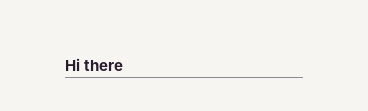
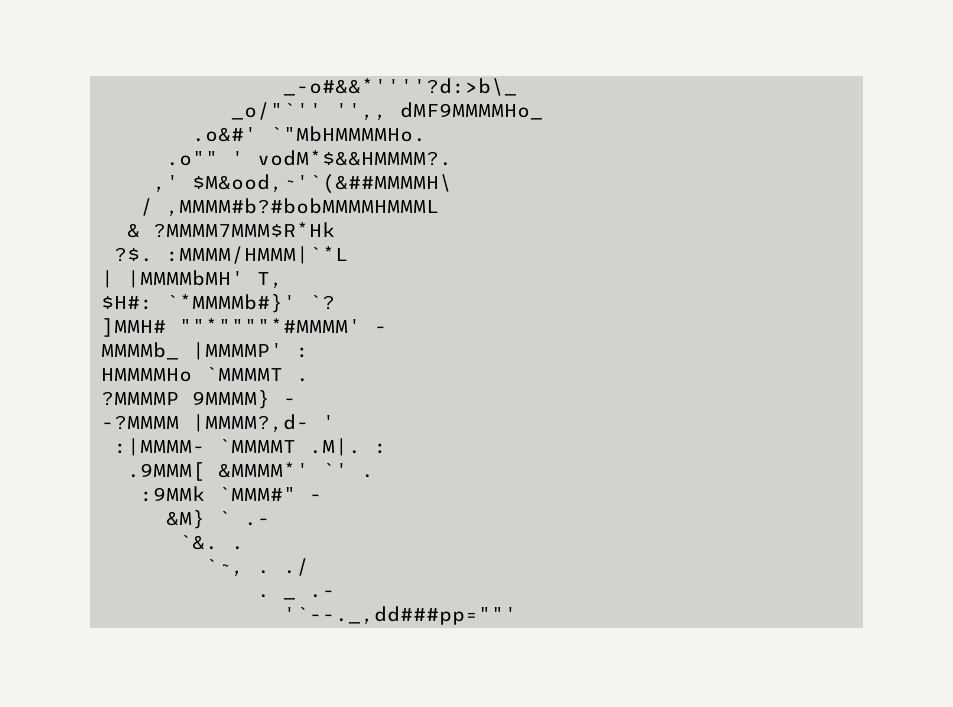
[65,58,124,71] Hi there -> [283,78,518,96] [231,102,544,121] [192,126,427,142] [166,150,453,166] [153,174,453,194] [140,198,440,217] [127,222,336,238] [114,246,349,264] [101,270,284,289] [101,294,336,313] [101,318,388,337] [101,342,310,360] [101,367,310,382] [101,390,297,409] [101,414,336,433] [114,438,388,456] [127,462,375,481] [140,486,323,502] [166,510,271,529] [179,535,245,550] [205,558,310,577] [257,590,336,600] [283,606,518,625] _-o#&&*''''?d:>b\_ // _o/"`'' '',, dMF9MMMMHo_ // .o&#' `"MbHMMMMHo. // .o"" ' vodM*$&&HMMMM?. // ,' $M&ood,~'`(&##MMMMH\ // / ,MMMM#b?#bobMMMMHMMML // & ?MMMM7MMM$R*Hk // ?$. :MMMM/HMMM|`*L // | |MMMMbMH' T, // $H#: `*MMMMb#}' `? // ]MMH# ""*""""*#MMMM' - // MMMMb_ |MMMMP' : // HMMMMHo `MMMMT . // ?MMMMP 9MMMM} - // -?MMMM |MMMM?,d- ' // :|MMMM- `MMMMT .M|. : // .9MMM[ &MMMM*' `' . // :9MMk `MMM#" - // &M} ` .- // `&. . // `~, . ./ // . _ .- // '`--._,dd###pp=""'

